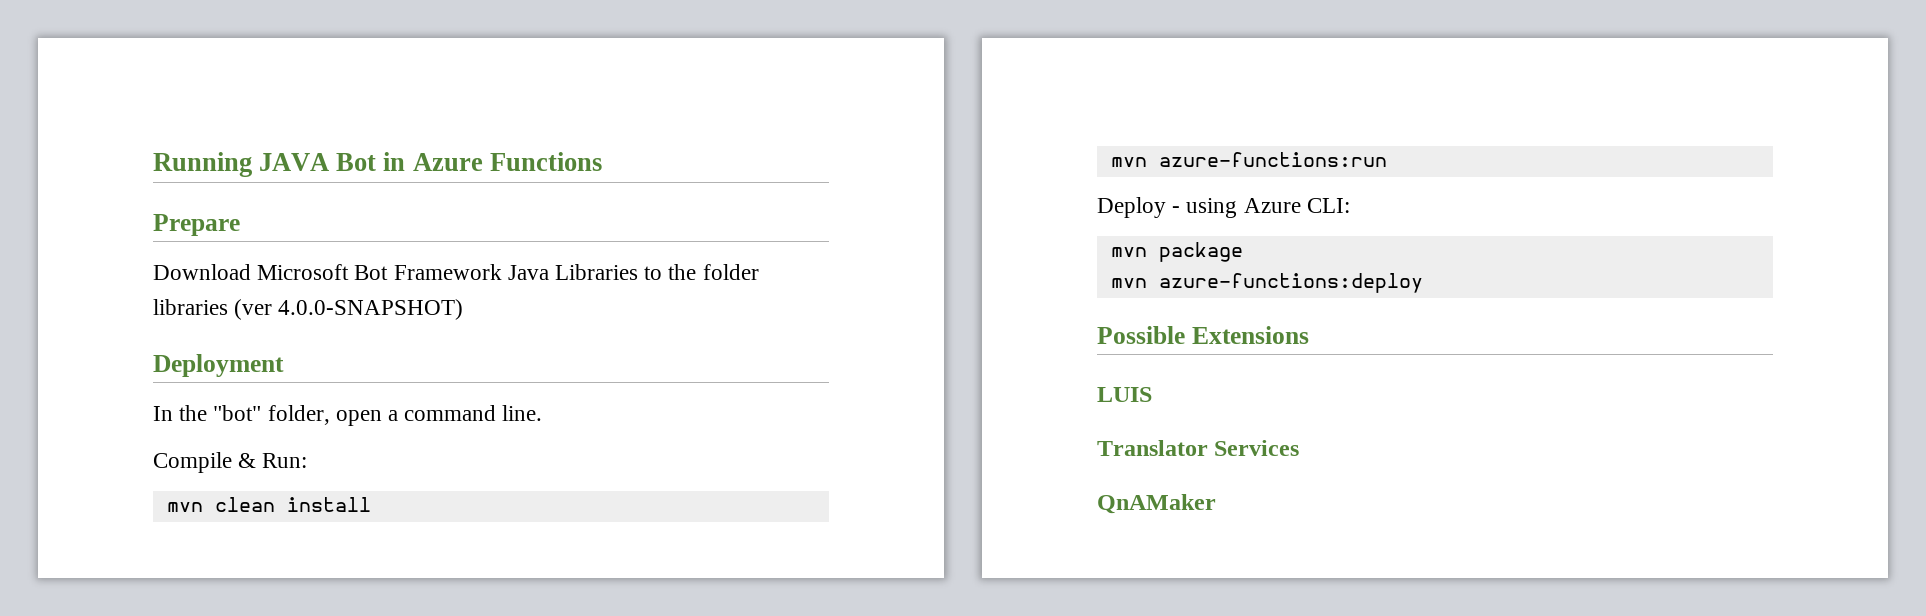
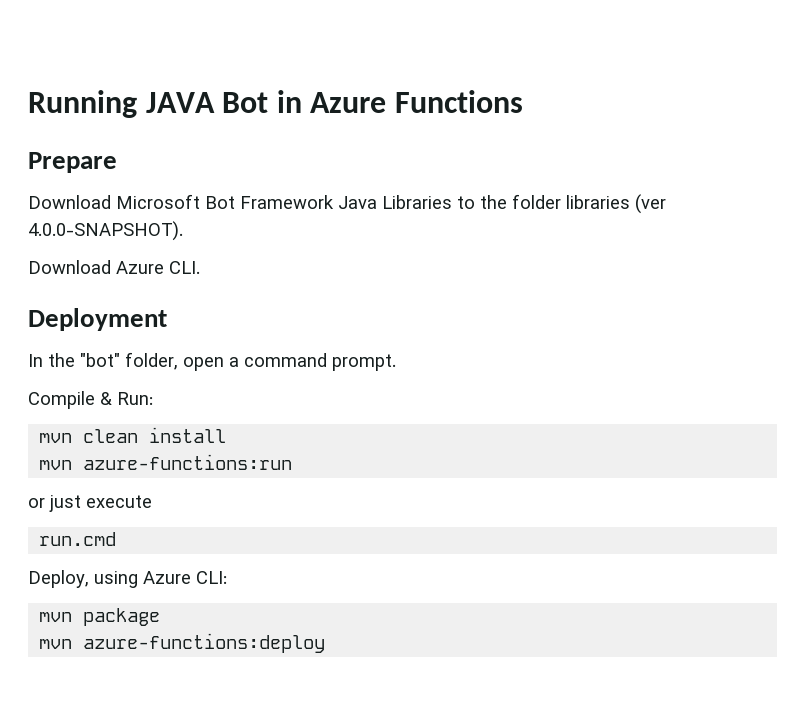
[278,299,464,320] 4.0.0-SNAPSHOT) -> [28,221,183,241] [28,260,200,274] 4.0.0-SNAPSHOT). // Download Azure CLI.
[502,405,543,421] line. -> [332,354,396,371] prompt.
[1097,197,1181,218] Deploy - -> [28,495,152,512] [39,532,117,546] [28,570,89,588] or just execute // run.cmd // Deploy,
[1097,326,1309,344] [1097,387,1152,402] [1097,440,1300,456] [1097,494,1216,514] // Possible Extensions // LUIS // Translator Services // QnAMaker -> (326, 643) none

